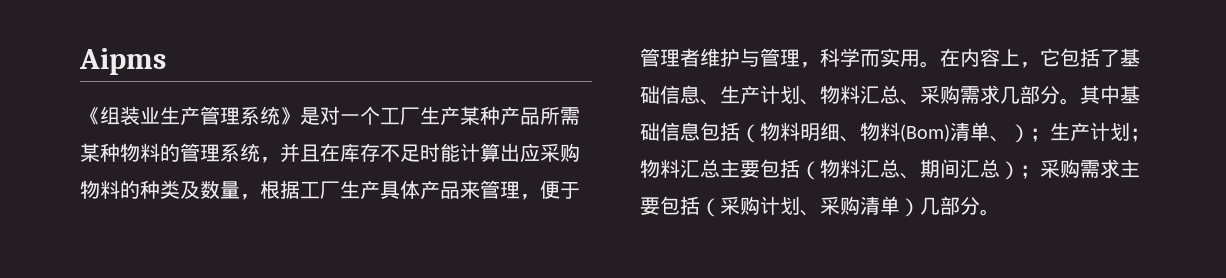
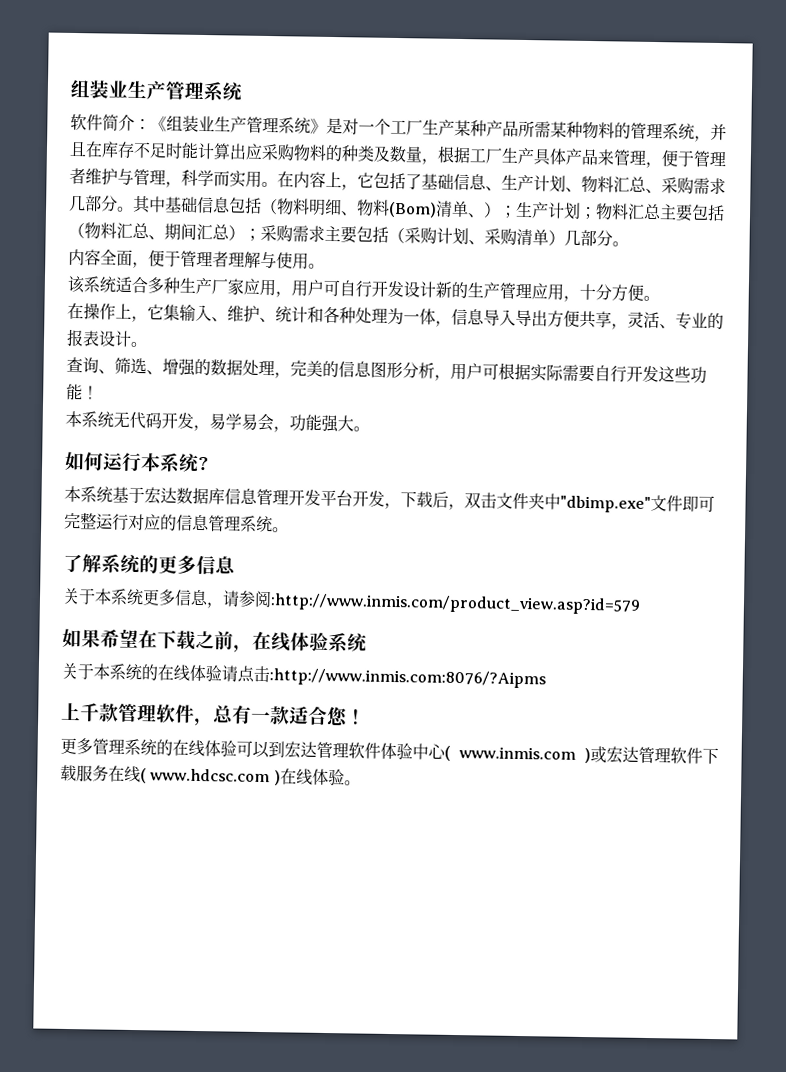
[79,48,166,75] Aipms // -> [70,79,244,102] [70,113,151,131] 组装业生产管理系统 // 软件简介：
(1000, 212) none -> [68,248,325,270] [67,275,660,302] [67,302,724,330] [66,328,147,348] [66,356,707,384] [66,383,99,401] [65,410,370,433] [64,451,209,473] [64,485,715,513] [64,512,289,533] [63,553,236,575] [62,587,641,615] [62,628,368,653] [61,662,546,689] [61,702,366,727] [60,737,719,765] [60,764,361,786] // 内容全面，便于管理者理解与使用。 // 该系统适合多种生产厂家应用，用户可自行开发设计新的生产管理应用，十分方便。 // 在操作上，它集输入、维护、统计和各种处理为一体，信息导入导出方便共享，灵活、专业的报表设计。 // 查询、筛选、增强的数据处理，完美的信息图形分析，用户可根据实际需要自行开发这些功能！ // 本系统无代码开发，易学易会，功能强大。 // 如何运行本系统? // 本系统基于宏达数据库信息管理开发平台开发，下载后，双击文件夹中"dbimp.exe"文件即可完整运行对应的信息管理系统。 // 了解系统的更多信息 // 关于本系统更多信息，请参阅:http://www.inmis.com/product_view.asp?id=579 // 如果希望在下载之前，在线体验系统 // 关于本系统的在线体验请点击:http://www.inmis.com:8076/?Aipms // 上千款管理软件，总有一款适合您！ // 更多管理系统的在线体验可以到宏达管理软件体验中心( www.inmis.com )或宏达管理软件下载服务在线( www.hdcsc.com )在线体验。

